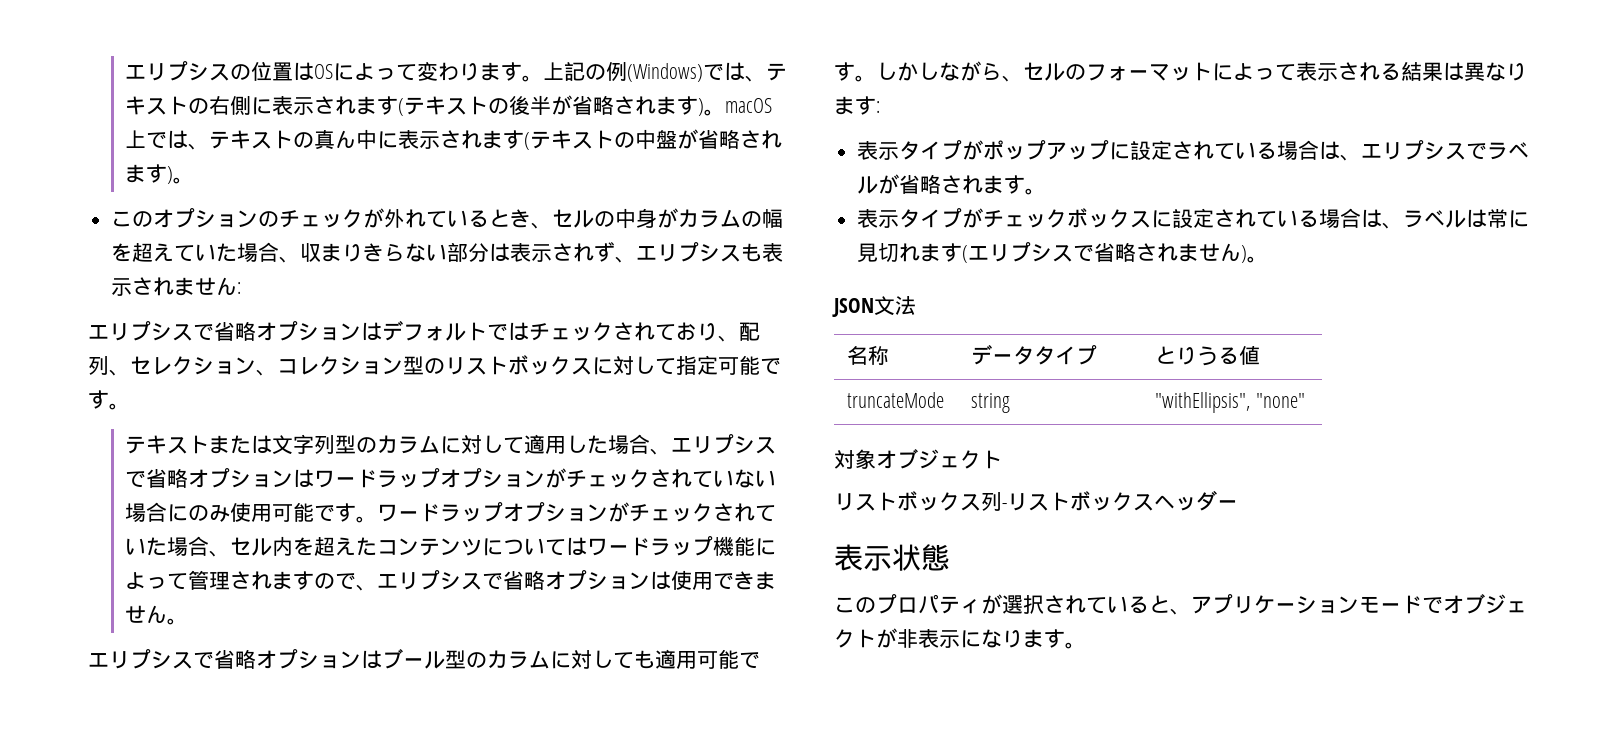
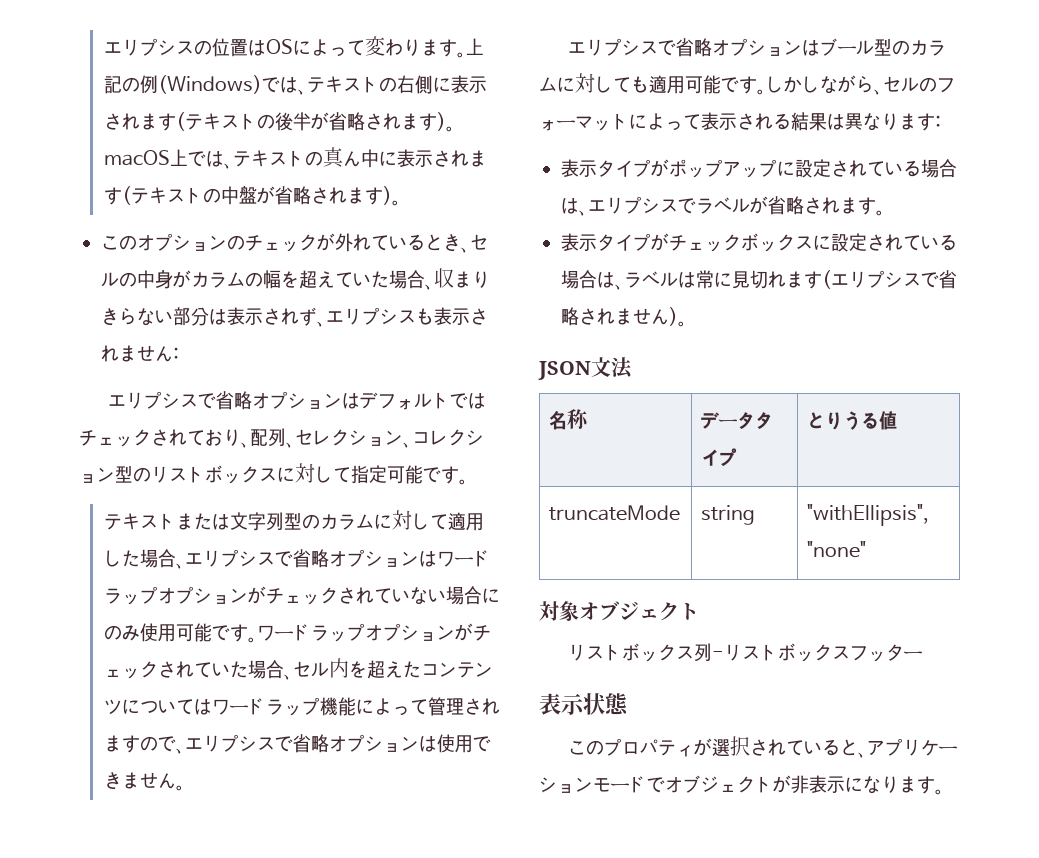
[1154,490,1217,511] ヘッダ -> [850,644,905,662] フッタ

